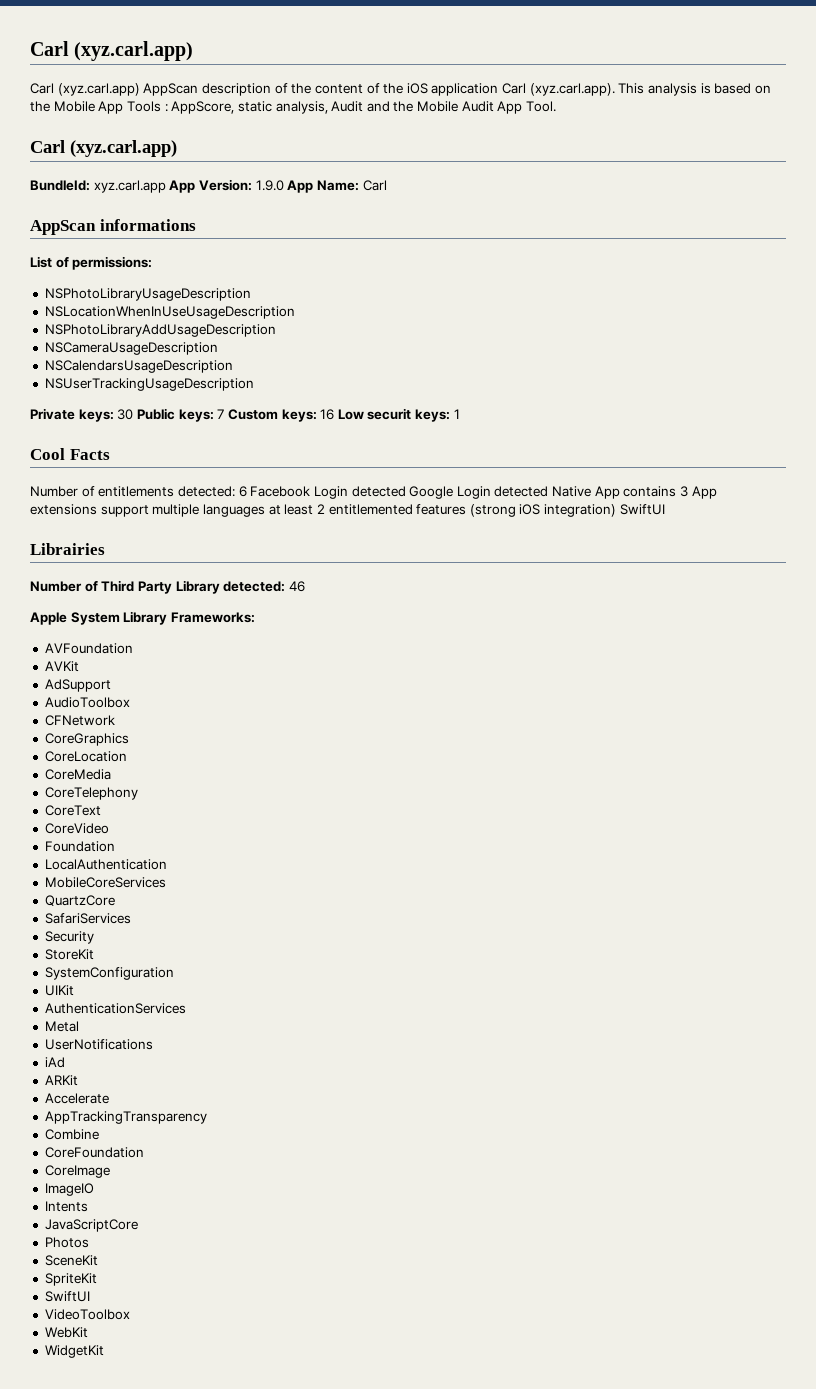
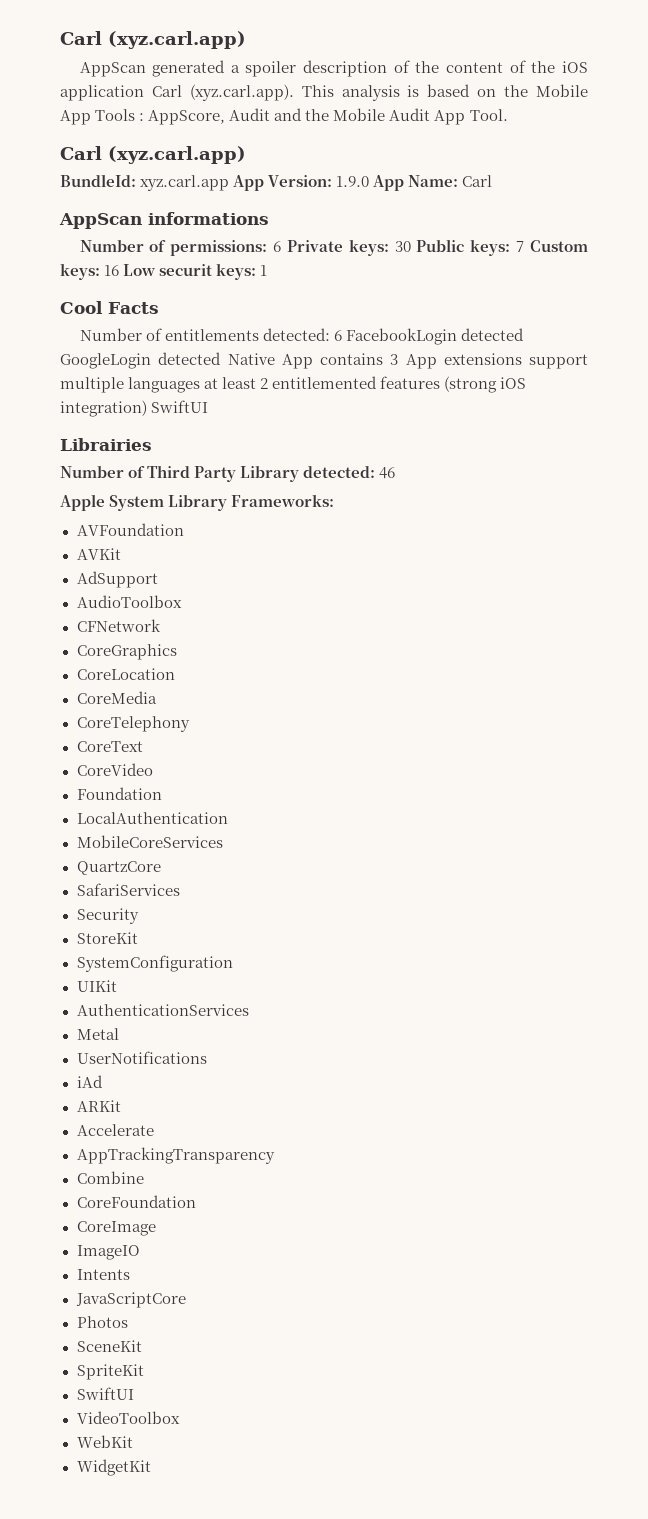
[30,41,194,61] [30,83,199,96] Carl (xyz.carl.app) // Carl (xyz.carl.app) AppScan -> [60,31,246,49] [79,60,297,77] Carl (xyz.carl.app) // AppScan generated a spoiler
[237,101,328,114] static analysis, -> (226, 117) none
[30,256,52,268] List -> [79,240,144,252] Number
[44,288,251,301] [44,306,295,319] [44,324,276,337] [44,342,218,355] [44,360,233,373] [44,378,254,391] // NSPhotoLibraryUsageDescription // NSLocationWhenInUseUsageDescription // NSPhotoLibraryAddUsageDescription // NSCameraUsageDescription // NSCalendarsUsageDescription // NSUserTrackingUsageDescription // -> [273,241,282,252] 6
[250,486,491,499] Facebook Login detected Google Login -> [345,328,524,345] [60,353,151,369] FacebookLogin detected GoogleLogin

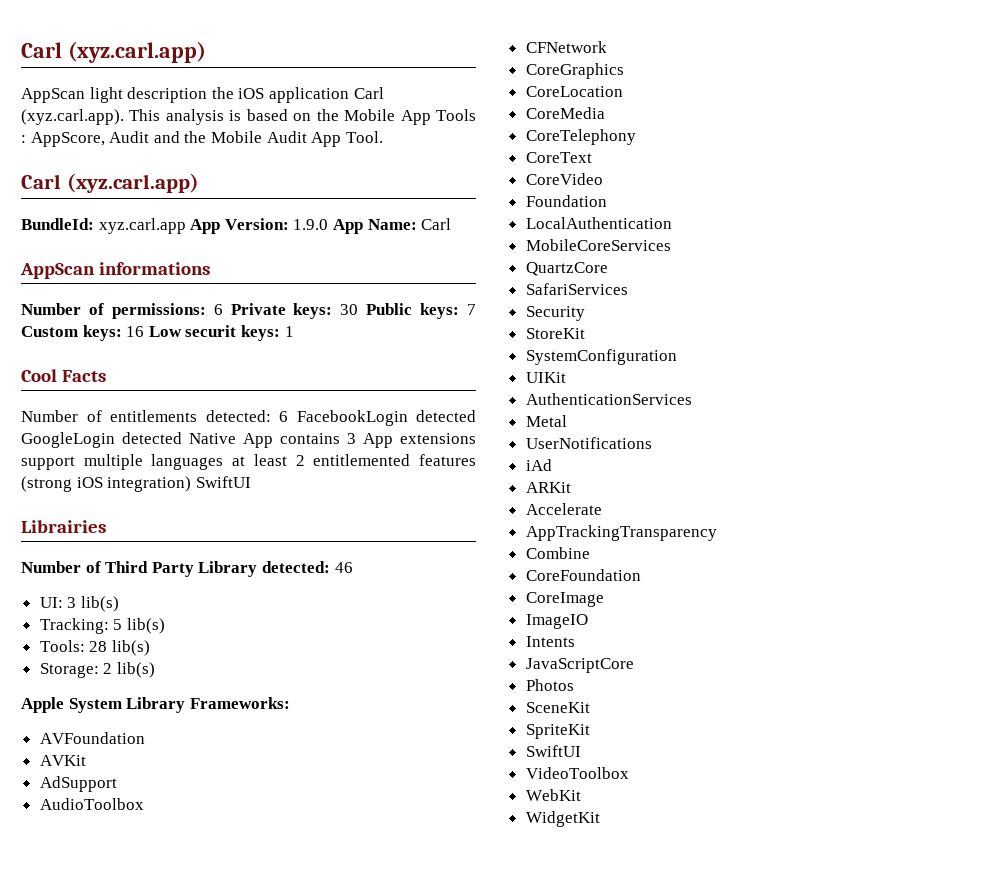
[152,60,526,77] generated a spoiler description of the content of -> [89,87,208,103] light description
(396, 473) none -> [39,596,119,612] [39,618,165,634] [39,640,150,656] [39,662,155,678] // UI: 3 lib(s) // Tracking: 5 lib(s) // Tools: 28 lib(s) // Storage: 2 lib(s)

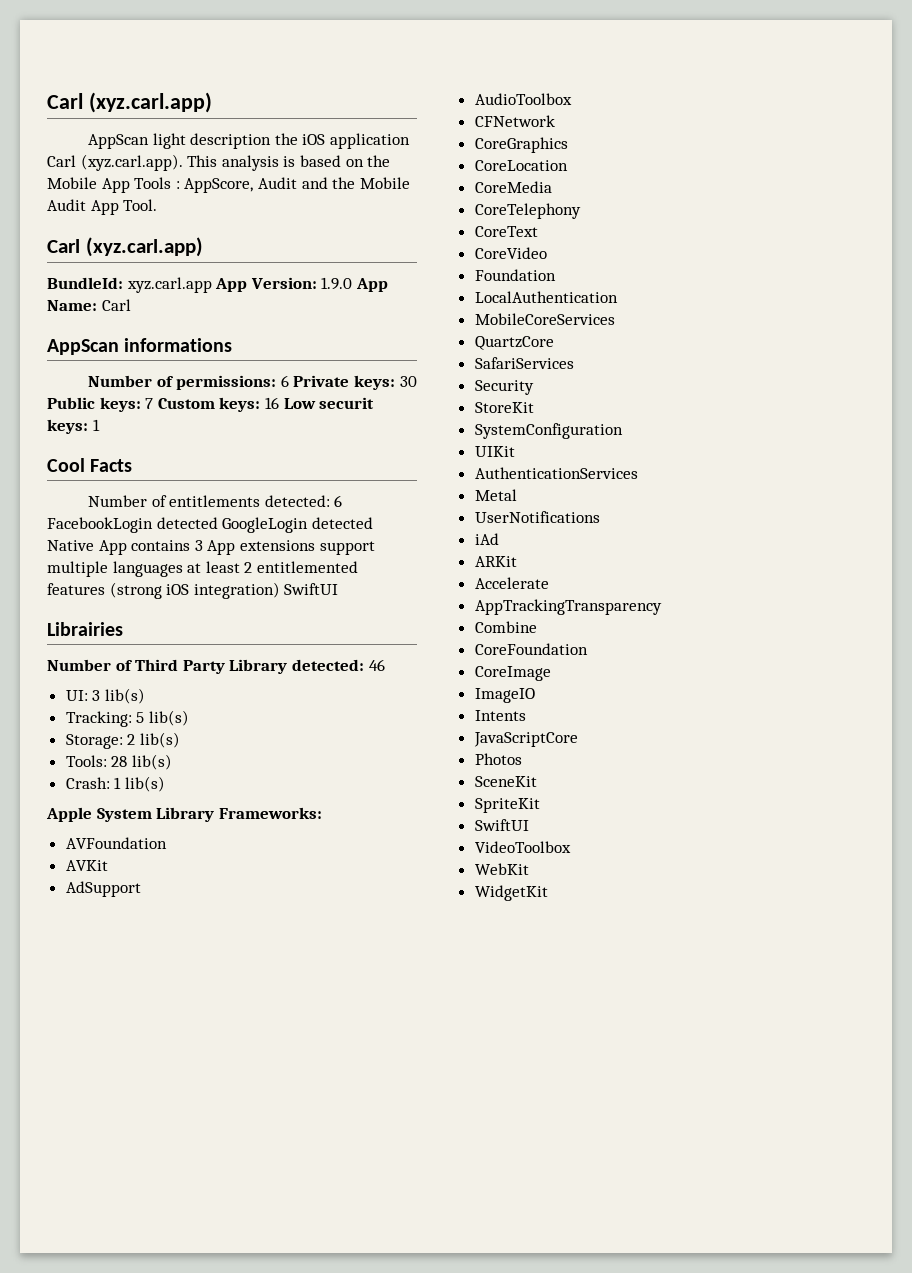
(165, 626) none -> [65,732,180,749] // Storage: 2 lib(s)
[39,663,113,678] Storage: 2 -> [65,777,122,789] Crash: 1

